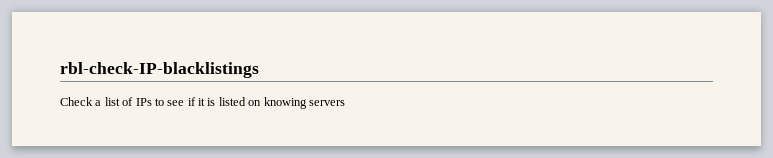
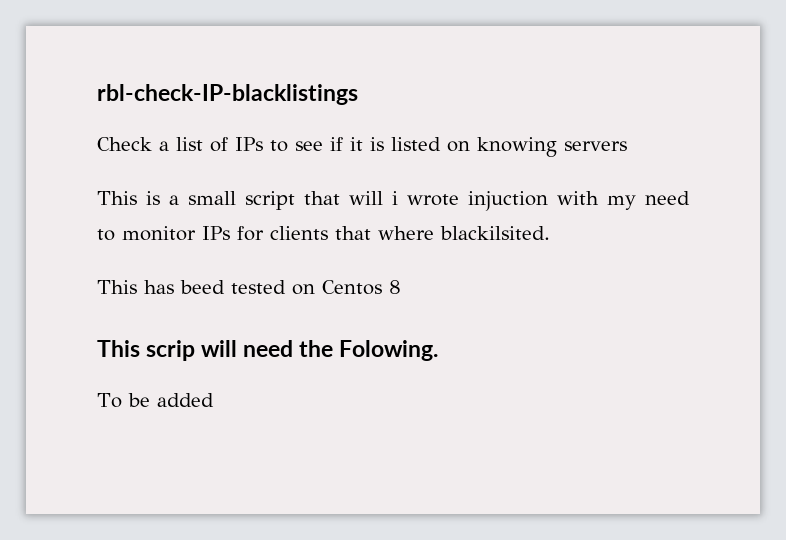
(345, 103) none -> [97,191,690,211] [97,226,550,241] [97,280,401,295] [97,340,439,361] [97,393,214,408] // This is a small script that will i wrote injuction with my need to monitor IPs for clients that where blackilsited. // This has beed tested on Centos 8 // This scrip will need the Folowing. // To be added

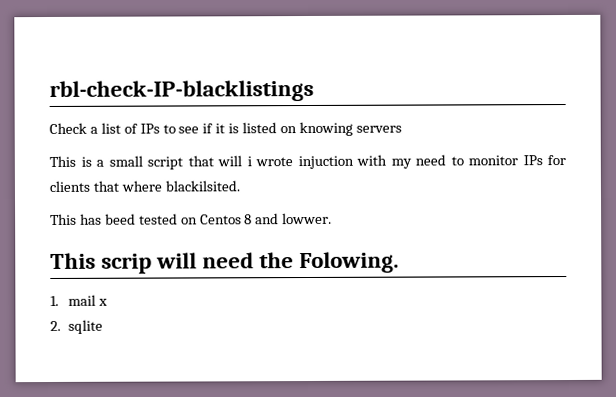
(401, 287) none -> [255,212,333,225] and lowwer.
[97,393,214,408] To be added -> [50,294,108,306] [50,319,103,334] 1. mail x // 2. sqlite

